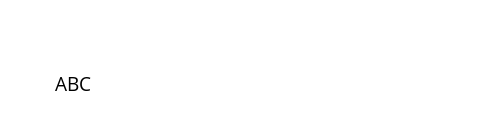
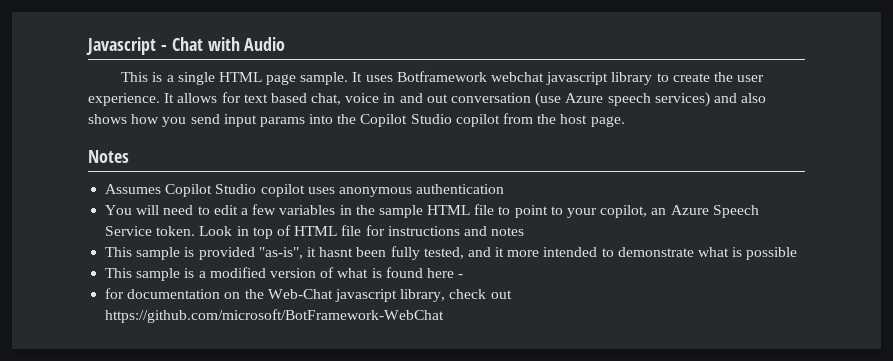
[55,77,91,91] ABC -> [86,37,286,55] [121,71,765,85] [88,92,767,107] [88,113,625,127] [88,150,129,163] [105,184,505,197] [105,204,759,218] [105,225,525,239] [105,246,798,260] [105,267,464,281] [105,288,512,302] [105,309,445,323] Javascript - Chat with Audio // This is a single HTML page sample. It uses Botframework webchat javascript library to create the user experience. It allows for text based chat, voice in and out conversation (use Azure speech services) and also shows how you send input params into the Copilot Studio copilot from the host page. // Notes // Assumes Copilot Studio copilot uses anonymous authentication // You will need to edit a few variables in the sample HTML file to point to your copilot, an Azure Speech Service token. Look in top of HTML file for instructions and notes // This sample is provided "as-is", it hasnt been fully tested, and it more intended to demonstrate what is possible // This sample is a modified version of what is found here - // for documentation on the Web-Chat javascript library, check out https://github.com/microsoft/BotFramework-WebChat

